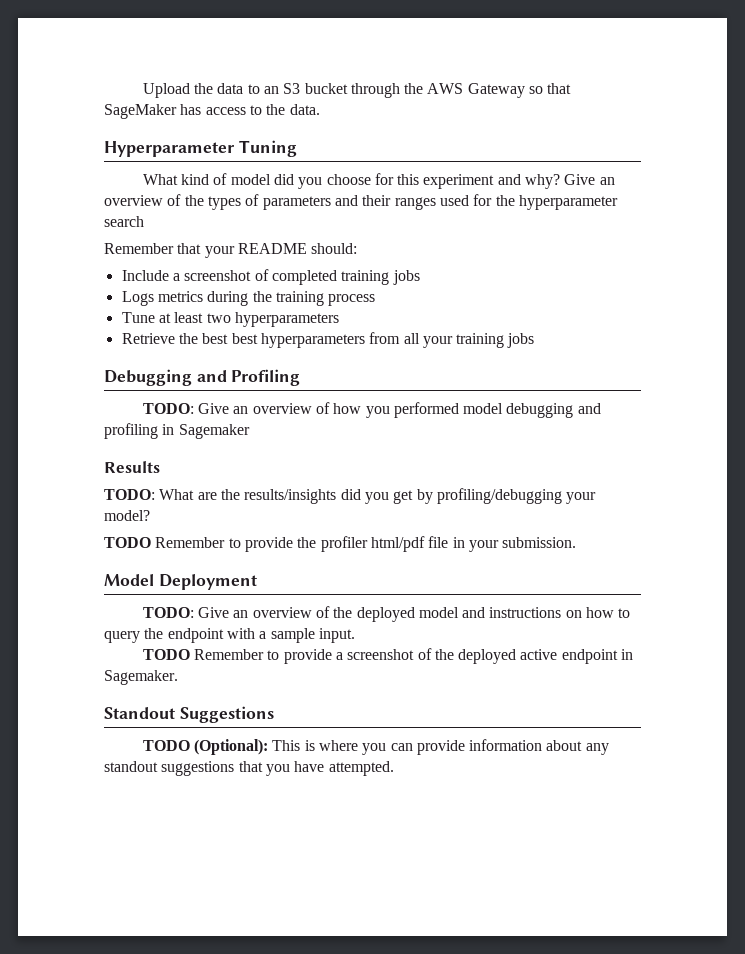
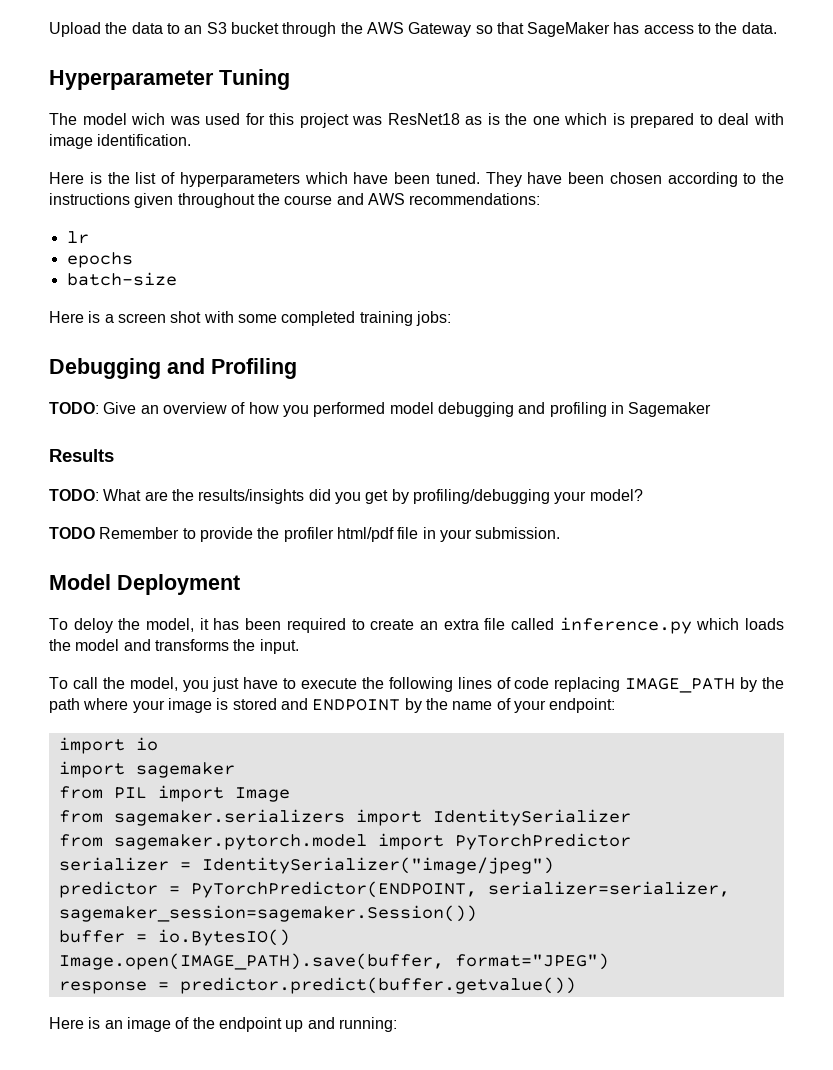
[142,173,615,189] [104,194,618,210] [104,216,144,227] [104,243,358,258] [121,269,420,285] [121,291,376,306] [121,312,339,327] [121,332,535,348] What kind of model did you choose for this experiment and why? Give an overview of the types of parameters and their ranges used for the hyperparameter search // Remember that your README should: // Include a screenshot of completed training jobs // Logs metrics during the training process // Tune at least two hyperparameters // Retrieve the best best hyperparameters from all your training jobs -> [49,113,784,128] [49,134,192,149] [49,172,784,187] [49,193,541,208] [66,231,89,244] [66,252,133,268] [66,272,177,286] [49,311,451,326] The model wich was used for this project was ResNet18 as is the one which is prepared to deal with image identification. // Here is the list of hyperparameters which have been tuned. They have been chosen according to the instructions given throughout the course and AWS recommendations: // lr // epochs // batch-size // Here is a screen shot with some completed training jobs:
[142,606,631,622] [104,628,355,643] [142,648,634,664] [104,670,178,685] [104,706,274,723] [142,739,609,755] [104,761,394,776] TODO: Give an overview of the deployed model and instructions on how to query the endpoint with a sample input. // TODO Remember to provide a screenshot of the deployed active endpoint in Sagemaker. // Standout Suggestions // TODO (Optional): This is where you can provide information about any standout suggestions that you have attempted. -> [49,617,784,634] [49,639,299,654] [49,677,784,693] [49,698,616,713] [58,737,158,754] [58,761,235,778] [58,785,290,802] [58,809,631,826] [58,833,631,850] [58,857,554,874] [58,881,730,898] [58,905,477,922] [58,929,290,946] [58,953,609,970] [58,977,576,994] [49,1017,397,1032] To deloy the model, it has been required to create an extra file called inference.py which loads the model and transforms the input. // To call the model, you just have to execute the following lines of code replacing IMAGE_PATH by the path where your image is stored and ENDPOINT by the name of your endpoint: // import io // import sagemaker // from PIL import Image // from sagemaker.serializers import IdentitySerializer // from sagemaker.pytorch.model import PyTorchPredictor // serializer = IdentitySerializer("image/jpeg") // predictor = PyTorchPredictor(ENDPOINT, serializer=serializer, sagemaker_session=sagemaker.Session()) // buffer = io.BytesIO() // Image.open(IMAGE_PATH).save(buffer, format="JPEG") // response = predictor.predict(buffer.getvalue()) // Here is an image of the endpoint up and running:

